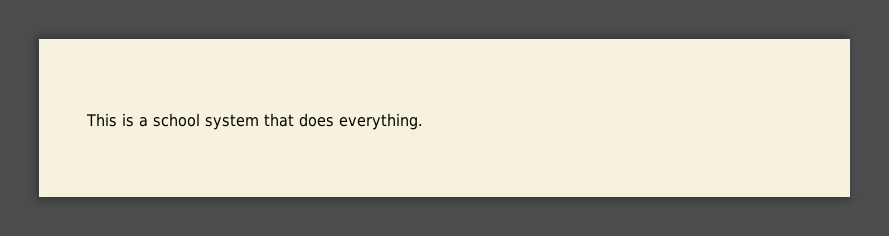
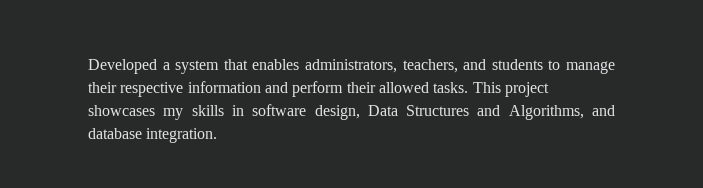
[86,113,423,130] This is a school system that does everything. -> [88,59,616,74] [88,81,549,97] [88,104,615,120] [88,128,218,143] Developed a system that enables administrators, teachers, and students to manage their respective information and perform their allowed tasks. This project showcases my skills in software design, Data Structures and Algorithms, and database integration.

